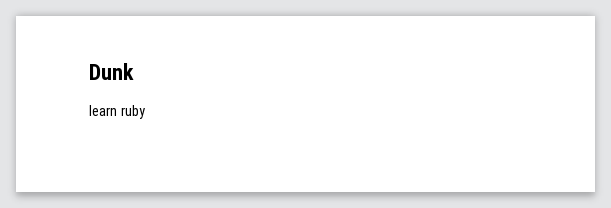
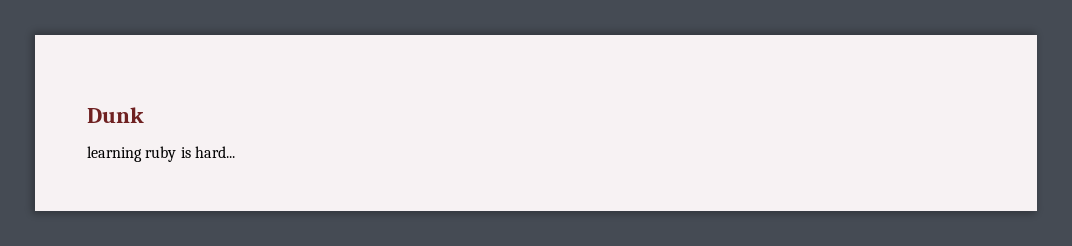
[89,105,145,119] learn ruby -> [87,146,235,162] learning ruby is hard...

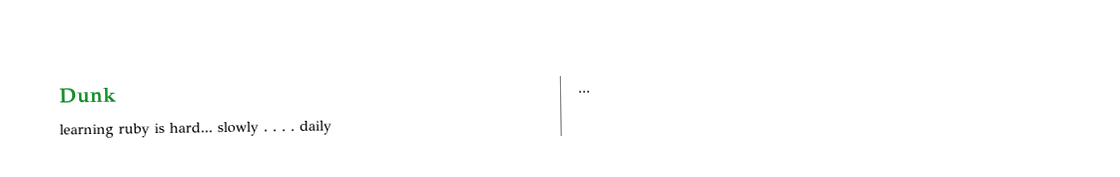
(235, 152) none -> [217,120,332,137] [578,90,591,93] slowly . . . . daily // ...

